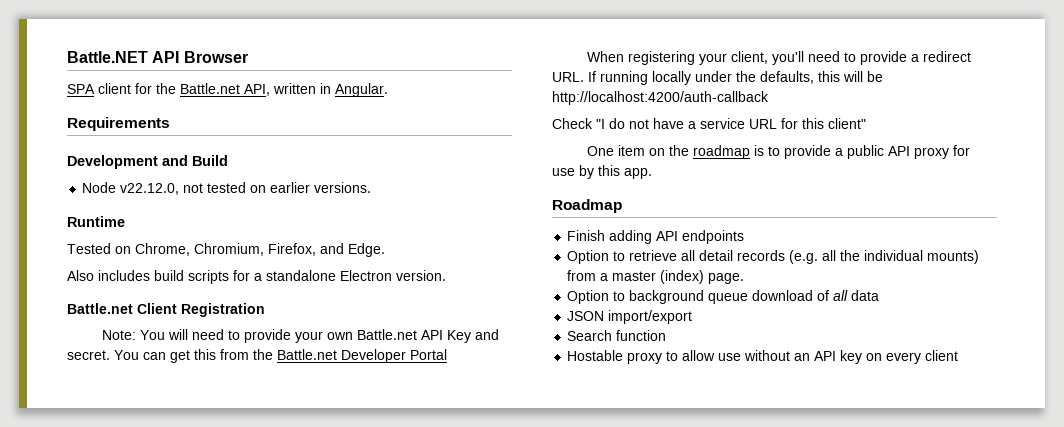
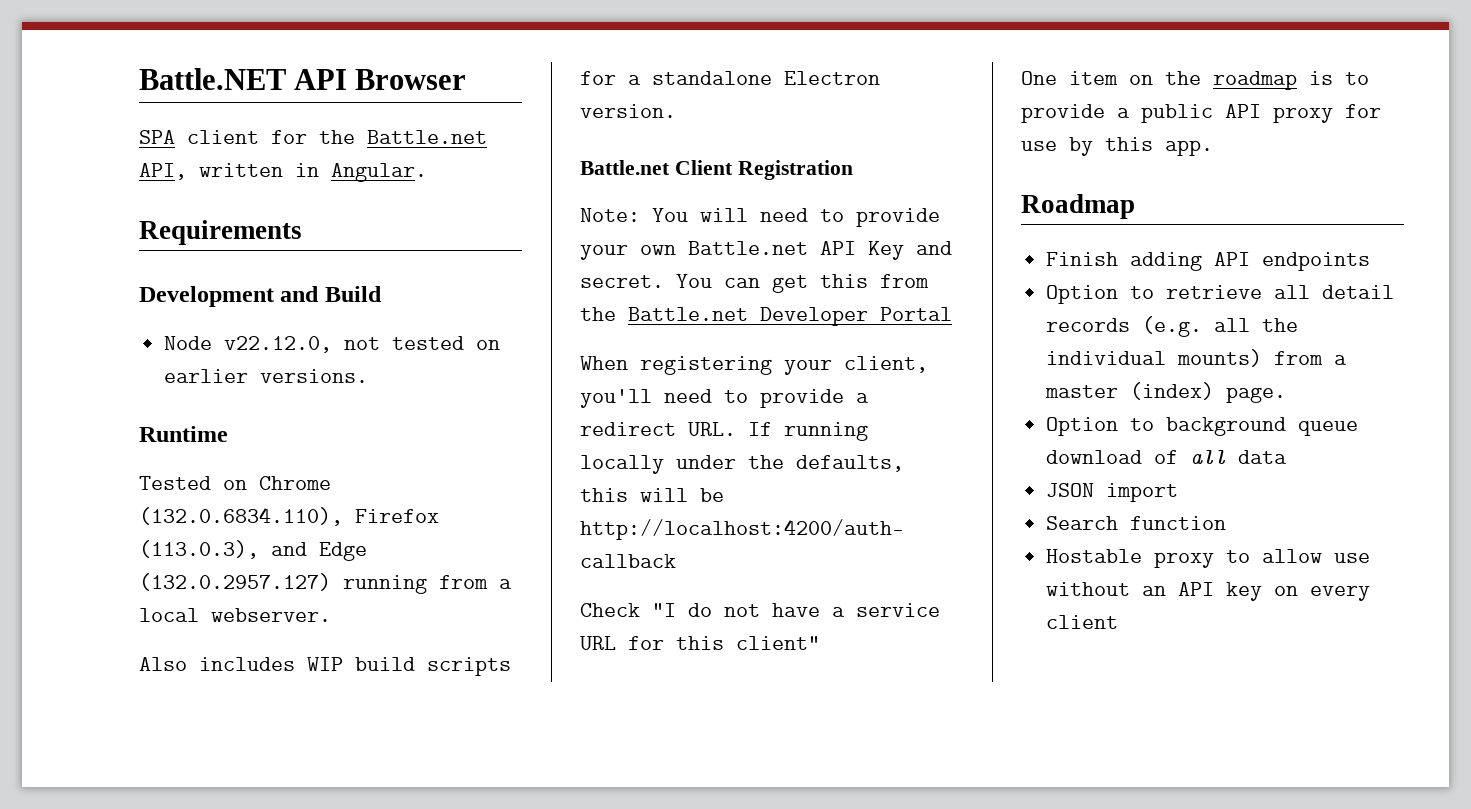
[135,243,385,257] Chrome, Chromium, Firefox, and Edge. -> [259,476,331,490] [139,507,439,526] [139,540,367,561] [139,573,512,594] [139,608,331,622] Chrome (132.0.6834.110), Firefox (113.0.3), and Edge (132.0.2957.127) running from a local webserver.
(150, 275) none -> [307,657,343,671] WIP
[608,310,693,324] import/export -> [1106,483,1179,502] import

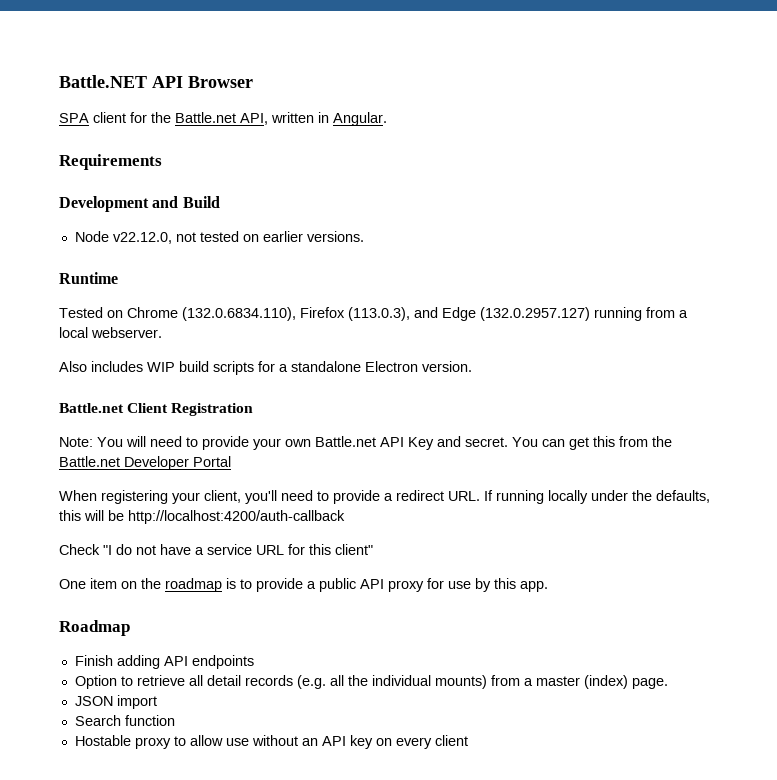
[1046,417,1359,436] [1046,450,1288,464] // Option to background queue download of all data -> (668, 683) none

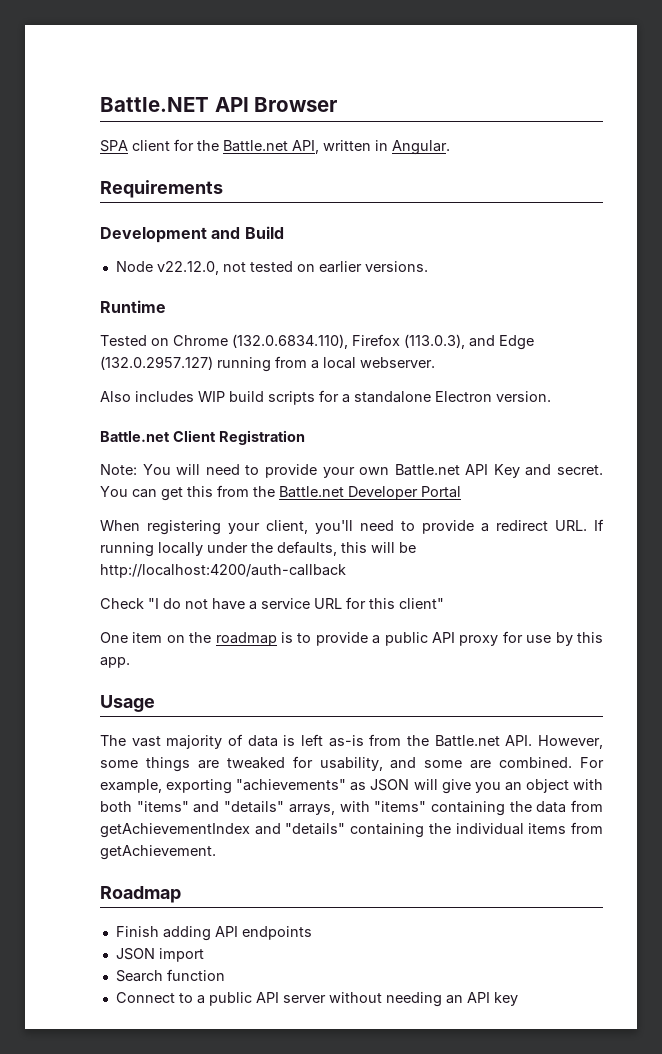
(548, 586) none -> [100,695,155,712] [100,734,603,749] [100,756,604,772] [100,779,604,794] [100,800,603,816] [100,822,603,838] [100,845,216,860] // Usage // The vast majority of data is left as-is from the Battle.net API. However, some things are tweaked for usability, and some are combined. For example, exporting "achievements" as JSON will give you an object with both "items" and "details" arrays, with "items" containing the data from getAchievementIndex and "details" containing the individual items from getAchievement.
[74,675,668,689] [74,695,157,709] [74,715,175,726] [74,735,468,749] Option to retrieve all detail records (e.g. all the individual mounts) from a master (index) page. // JSON import // Search function // Hostable proxy to allow use without an API key on every client -> [115,948,204,962] [115,969,225,982] [115,992,518,1007] JSON import // Search function // Connect to a public API server without needing an API key

